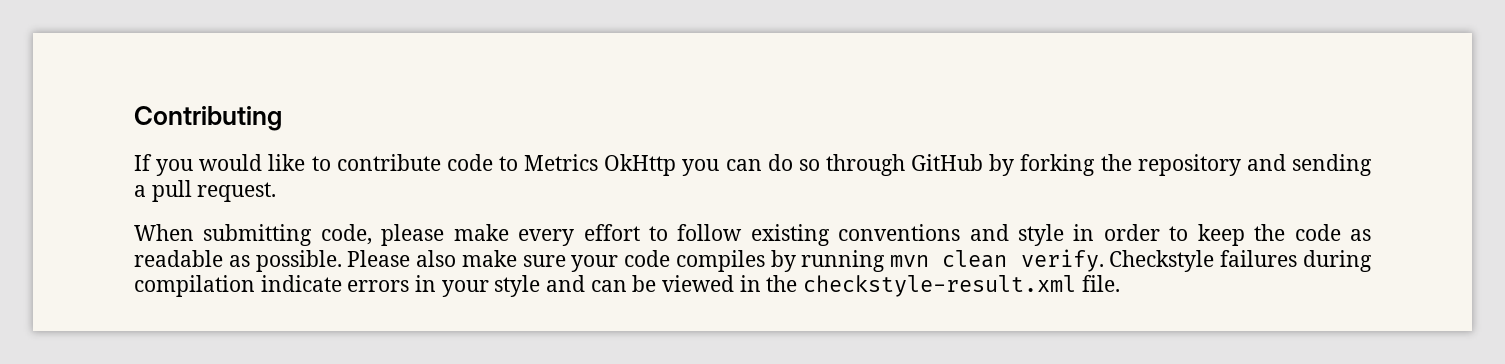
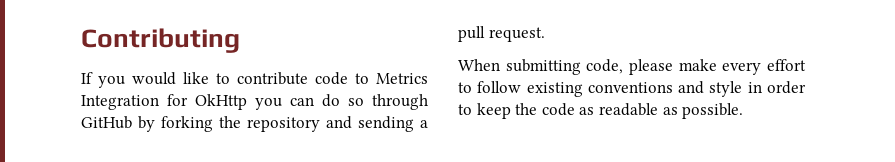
(599, 162) none -> [81,94,188,110] Integration for
[347,249,1373,272] [134,275,1120,297] Please also make sure your code compiles by running mvn clean verify. Checkstyle failures during compilation indicate errors in your style and can be viewed in the checkstyle-result.xml file. -> (744, 111) none

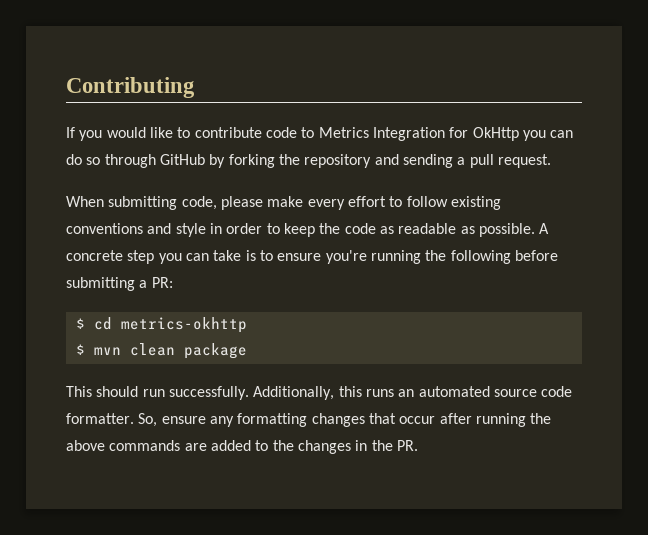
(744, 111) none -> [539,223,550,234] [66,250,558,264] [66,277,173,291] [75,317,247,333] [75,343,247,359] [66,386,573,400] [66,413,552,427] [66,440,418,454] A concrete step you can take is to ensure you're running the following before submitting a PR: // $ cd metrics-okhttp // $ mvn clean package // This should run successfully. Additionally, this runs an automated source code formatter. So, ensure any formatting changes that occur after running the above commands are added to the changes in the PR.

